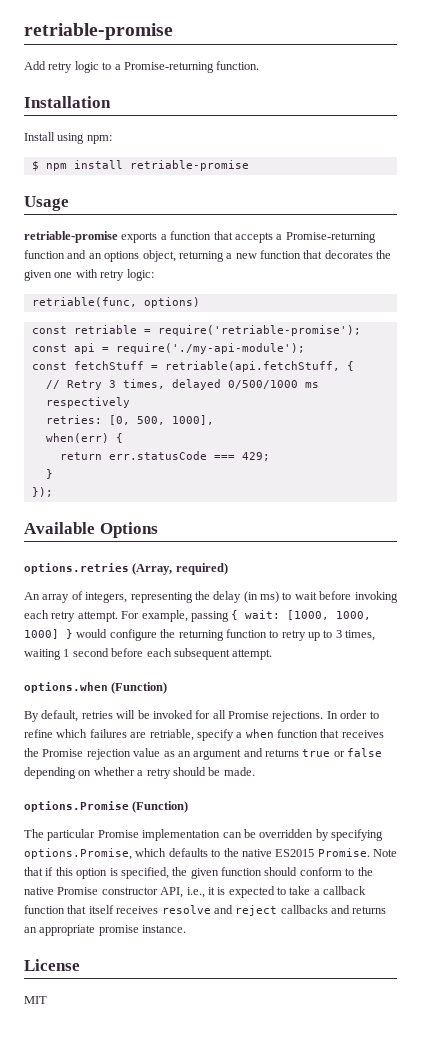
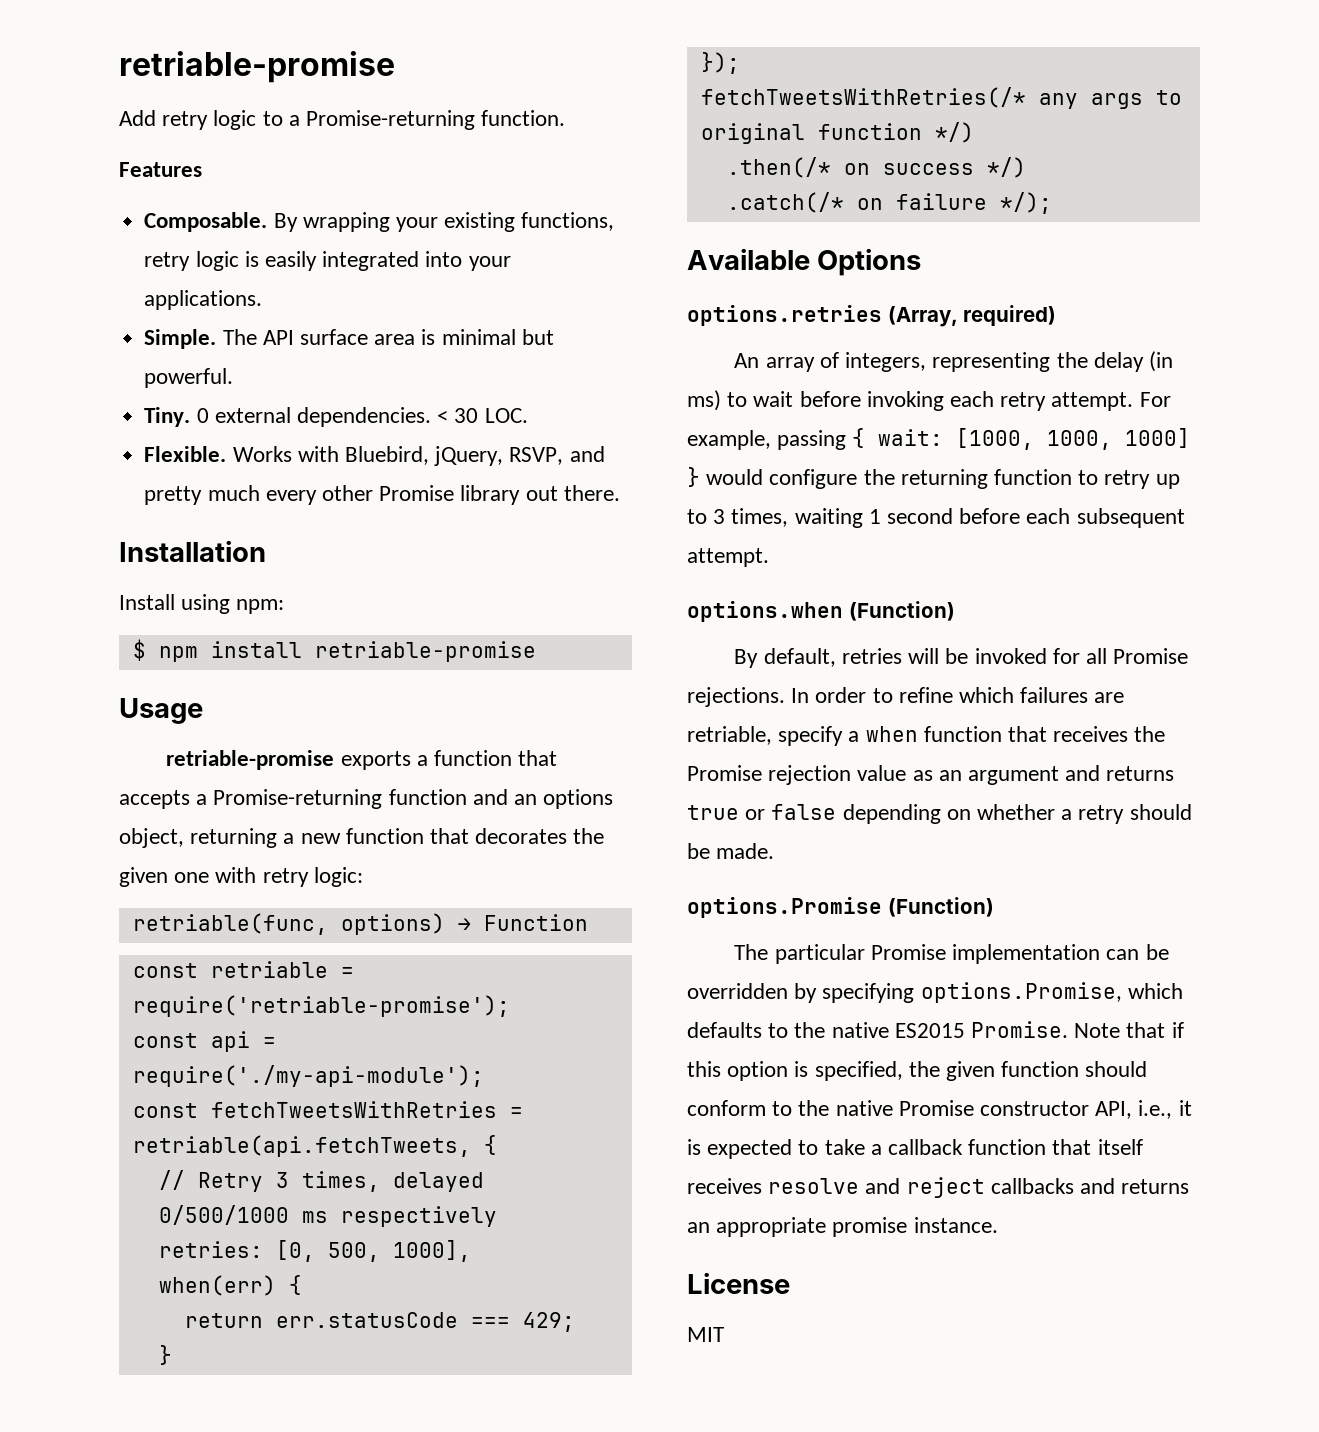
(260, 65) none -> [119,162,202,177] [144,212,615,232] [144,251,511,271] [144,290,263,310] [144,329,554,349] [144,368,234,388] [144,407,528,427] [144,446,605,466] [144,485,620,505] // Features // Composable. By wrapping your existing functions, retry logic is easily integrated into your applications. // Simple. The API surface area is minimal but powerful. // Tiny. 0 external dependencies. < 30 LOC. // Flexible. Works with Bluebird, jQuery, RSVP, and pretty much every other Promise library out there.
(200, 302) none -> [457,914,588,931] → Function
[73,361,340,372] fetchStuff = retriable(api.fetchStuff, -> [210,1101,523,1118] [132,1135,471,1157] fetchTweetsWithRetries = retriable(api.fetchTweets,
(53, 492) none -> [700,87,1182,109] [700,122,974,144] [726,157,1026,178] [726,192,1052,214] // fetchTweetsWithRetries(/* any args to original function */) // .then(/* on success */) // .catch(/* on failure */);

